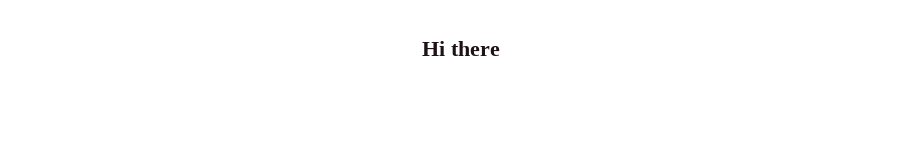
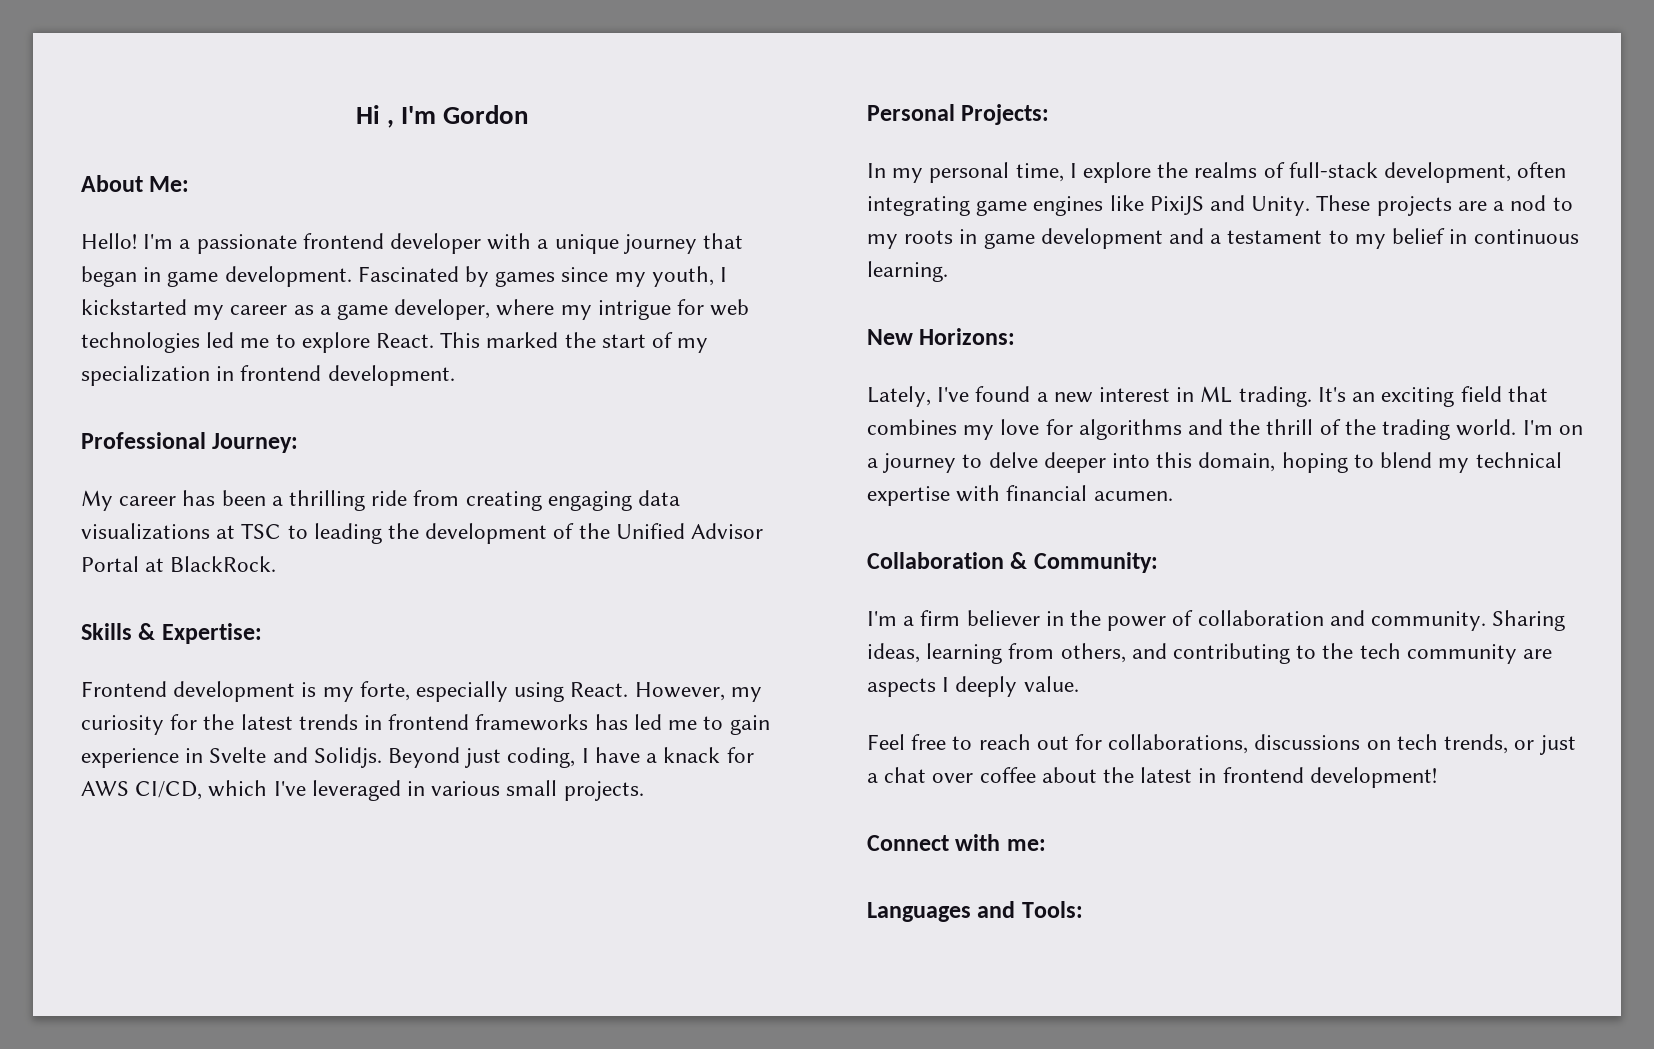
[451,41,500,56] there -> [386,105,529,128] [81,175,190,192] [81,233,744,254] [81,266,728,287] [81,299,750,320] [81,332,709,353] [81,365,455,386] [81,432,299,453] [81,490,681,511] [81,523,764,544] [81,556,277,572] [81,623,262,644] [81,681,762,702] [81,714,770,735] [81,747,754,768] [81,780,644,801] [867,104,1050,125] [867,162,1567,183] [867,195,1573,216] [867,228,1579,249] [867,261,948,282] [867,328,1016,345] [867,386,1548,407] [867,419,1583,440] [867,452,1562,473] [867,485,1173,506] [867,552,1158,573] [867,610,1566,631] [867,643,1553,664] [867,676,1079,697] [867,734,1576,755] [867,767,1437,788] [867,834,1046,851] [867,901,1083,922] , I'm Gordon // About Me: // Hello! I'm a passionate frontend developer with a unique journey that began in game development. Fascinated by games since my youth, I kickstarted my career as a game developer, where my intrigue for web technologies led me to explore React. This marked the start of my specialization in frontend development. // Professional Journey: // My career has been a thrilling ride from creating engaging data visualizations at TSC to leading the development of the Unified Advisor Portal at BlackRock. // Skills & Expertise: // Frontend development is my forte, especially using React. However, my curiosity for the latest trends in frontend frameworks has led me to gain experience in Svelte and Solidjs. Beyond just coding, I have a knack for AWS CI/CD, which I've leveraged in various small projects. // Personal Projects: // In my personal time, I explore the realms of full-stack development, often integrating game engines like PixiJS and Unity. These projects are a nod to my roots in game development and a testament to my belief in continuous learning. // New Horizons: // Lately, I've found a new interest in ML trading. It's an exciting field that combines my love for algorithms and the thrill of the trading world. I'm on a journey to delve deeper into this domain, hoping to blend my technical expertise with financial acumen. // Collaboration & Community: // I'm a firm believer in the power of collaboration and community. Sharing ideas, learning from others, and contributing to the tech community are aspects I deeply value. // Feel free to reach out for collaborations, discussions on tech trends, or just a chat over coffee about the latest in frontend development! // Connect with me: // Languages and Tools:

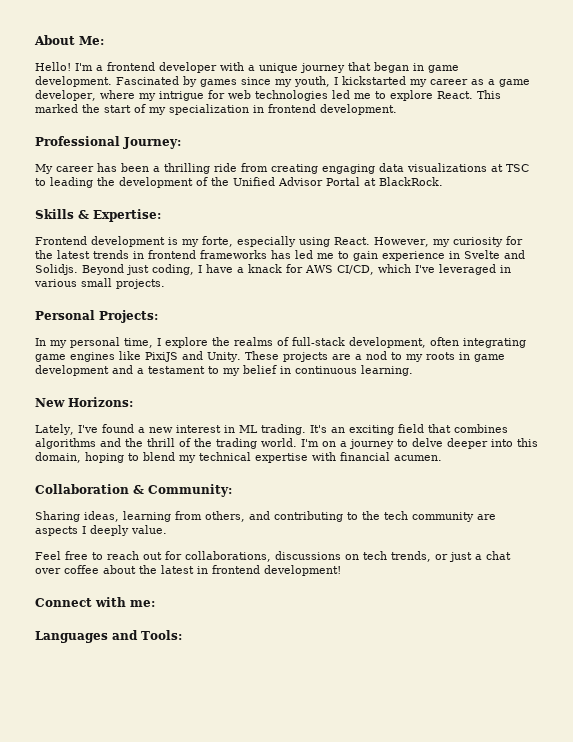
[355,105,529,128] Hi , I'm Gordon // -> (34, 40) none
[196,234,297,254] passionate -> (103, 68) none
[963,419,1073,440] my love for -> (508, 428) none
[867,610,1487,631] I'm a firm believer in the power of collaboration and community. -> (232, 490) none

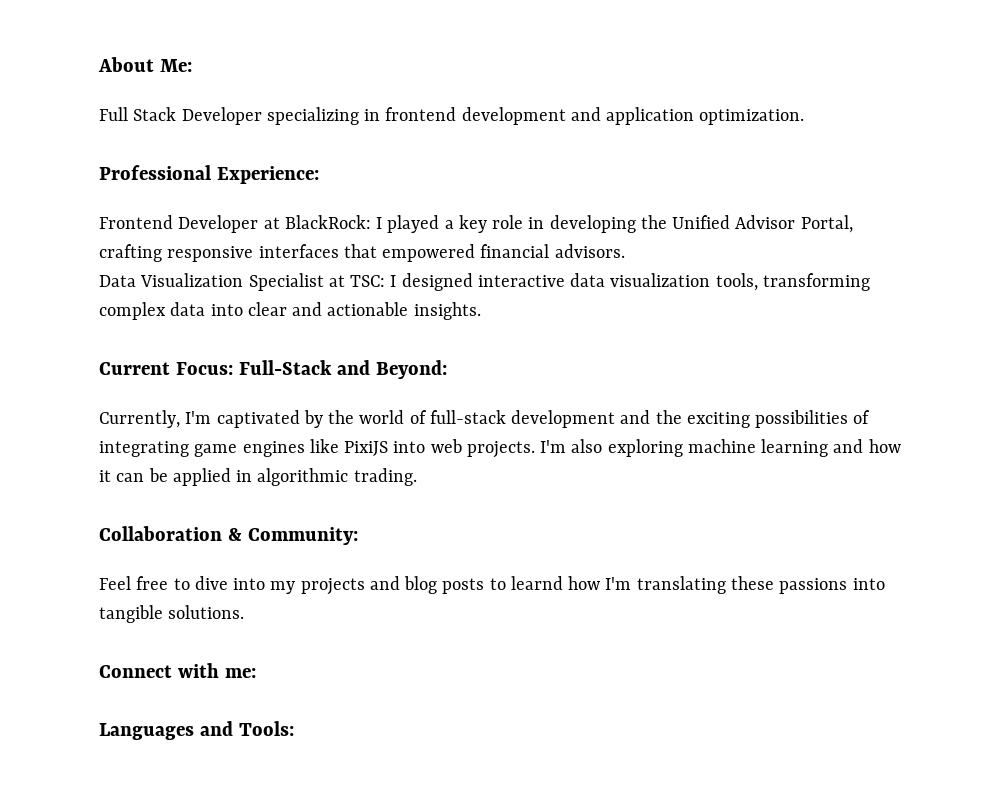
[35,62,459,73] [35,76,530,87] [35,90,501,101] [35,104,397,115] [35,136,181,149] [35,163,529,174] [35,177,443,188] [35,209,161,222] [35,236,523,247] [35,250,525,261] [35,264,511,275] [34,278,165,289] [35,310,158,323] [35,337,459,348] Hello! I'm a frontend developer with a unique journey that began in game development. Fascinated by games since my youth, I kickstarted my career as a game developer, where my intrigue for web technologies led me to explore React. This marked the start of my specialization in frontend development. // Professional Journey: // My career has been a thrilling ride from creating engaging data visualizations at TSC to leading the development of the Unified Advisor Portal at BlackRock. // Skills & Expertise: // Frontend development is my forte, especially using React. However, my curiosity for the latest trends in frontend frameworks has led me to gain experience in Svelte and Solidjs. Beyond just coding, I have a knack for AWS CI/CD, which I've leveraged in various small projects. // Personal Projects: // In my personal time, I explore the realms of full-stack development, often -> [99,107,805,125] [99,165,319,184] [99,215,853,233] [99,244,625,262] [99,273,870,291] [99,302,481,320] [99,360,447,379] [99,410,871,428] Full Stack Developer specializing in frontend development and application optimization. // Professional Experience: // Frontend Developer at BlackRock: I played a key role in developing the Unified Advisor Portal, crafting responsive interfaces that empowered financial advisors. // Data Visualization Specialist at TSC: I designed interactive data visualization tools, transforming complex data into clear and actionable insights. // Current Focus: Full-Stack and Beyond: // Currently, I'm captivated by the world of full-stack development and the exciting possibilities of
[182,351,505,362] [35,365,413,376] [35,397,133,407] [35,424,508,435] [35,438,538,449] [35,452,442,463] [35,484,232,497] [35,511,496,522] [35,525,167,536] [35,551,511,562] [35,565,341,576] and Unity. These projects are a nod to my roots in game development and a testament to my belief in continuous learning. // New Horizons: // Lately, I've found a new interest in ML trading. It's an exciting field that combines algorithms and the thrill of the trading world. I'm on a journey to delve deeper into this domain, hoping to blend my technical expertise with financial acumen. // Collaboration & Community: // Sharing ideas, learning from others, and contributing to the tech community are aspects I deeply value. // Feel free to reach out for collaborations, discussions on tech trends, or just a chat over coffee about the latest in frontend development! -> [393,439,901,458] [99,468,417,486] [99,526,358,545] [99,576,885,595] [99,605,245,623] into web projects. I'm also exploring machine learning and how it can be applied in algorithmic trading. // Collaboration & Community: // Feel free to dive into my projects and blog posts to learnd how I'm translating these passions into tangible solutions.

